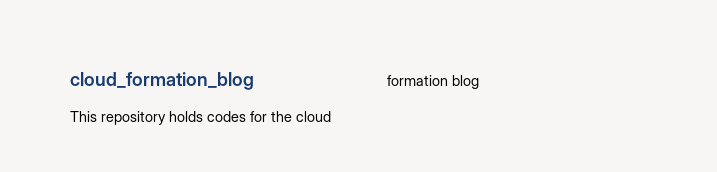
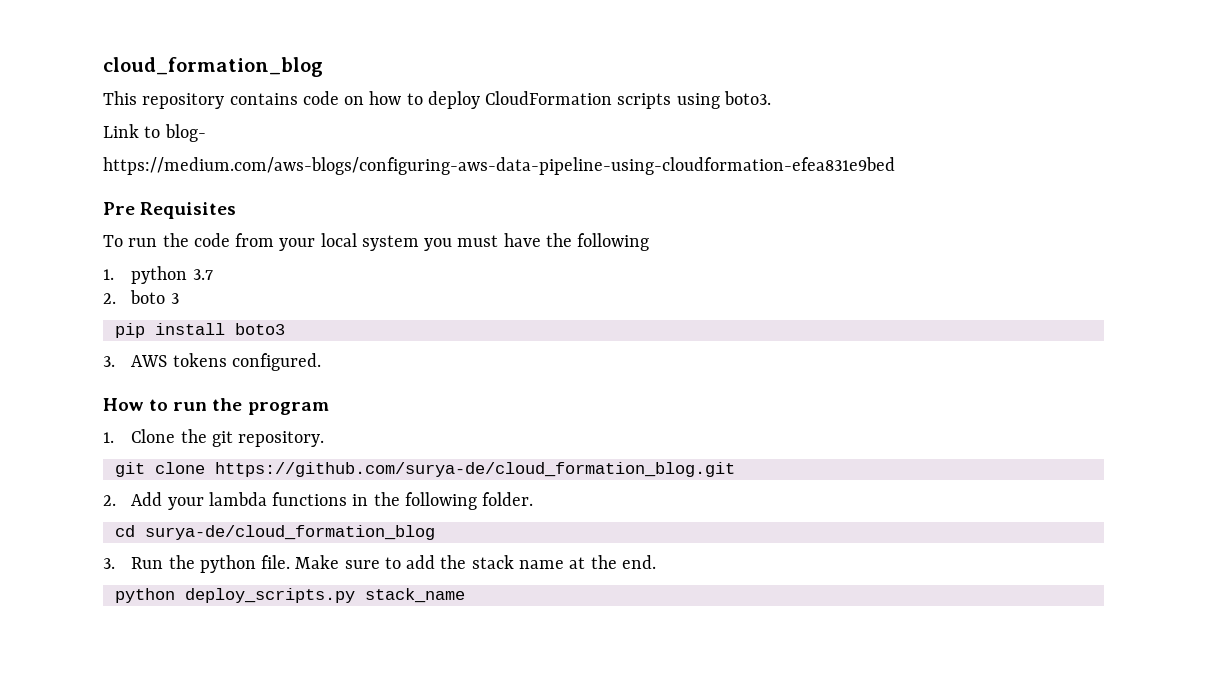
[169,111,331,122] [387,75,479,89] holds codes for the cloud formation blog -> [229,91,771,109] [103,124,206,142] [103,157,895,175] [103,202,237,219] [103,233,650,251] [103,266,213,284] [103,290,179,304] [114,323,285,338] [103,353,321,371] [103,398,329,415] [103,429,325,447] [114,462,735,477] [103,492,534,510] [114,525,435,540] [103,555,656,573] [114,588,465,603] contains code on how to deploy CloudFormation scripts using boto3. // Link to blog- // https://medium.com/aws-blogs/configuring-aws-data-pipeline-using-cloudformation-efea831e9bed // Pre Requisites // To run the code from your local system you must have the following // 1. python 3.7 // 2. boto 3 // pip install boto3 // 3. AWS tokens configured. // How to run the program // 1. Clone the git repository. // git clone https://github.com/surya-de/cloud_formation_blog.git // 2. Add your lambda functions in the following folder. // cd surya-de/cloud_formation_blog // 3. Run the python file. Make sure to add the stack name at the end. // python deploy_scripts.py stack_name

